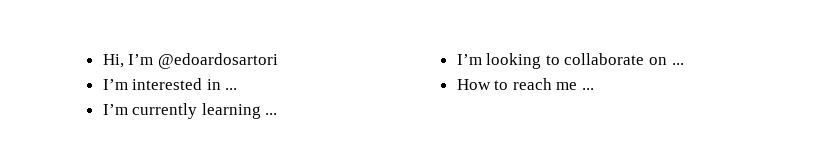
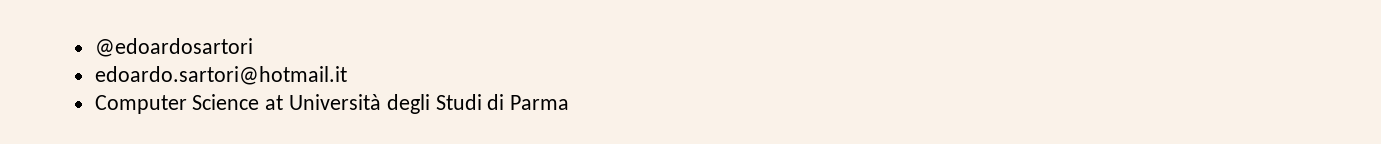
[102,54,154,68] Hi, I’m -> (94, 47) none
[102,78,238,90] [102,103,278,119] [456,53,684,69] [456,78,595,90] I’m interested in ... // I’m currently learning ... // I’m looking to collaborate on ... // How to reach me ... -> [94,66,347,85] [94,94,570,114] edoardo.sartori@hotmail.it // Computer Science at Università degli Studi di Parma

